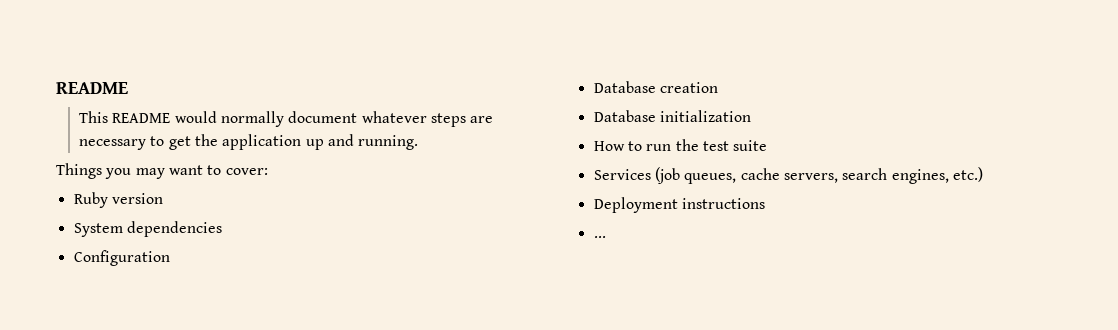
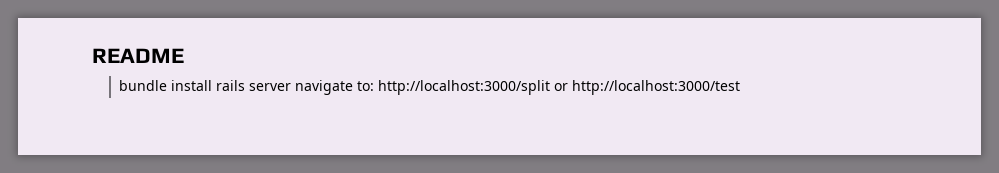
[79,111,494,127] [79,134,419,150] [56,163,268,179] [73,192,163,208] [73,221,222,237] [73,250,170,266] [593,81,718,93] [593,110,751,122] [593,139,768,151] [593,167,983,184] [593,197,765,213] [593,236,606,238] This README would normally document whatever steps are necessary to get the application up and running. // Things you may want to cover: // Ruby version // System dependencies // Configuration // Database creation // Database initialization // How to run the test suite // Services (job queues, cache servers, search engines, etc.) // Deployment instructions // ... -> [118,80,740,95] bundle install rails server navigate to: http://localhost:3000/split or http://localhost:3000/test

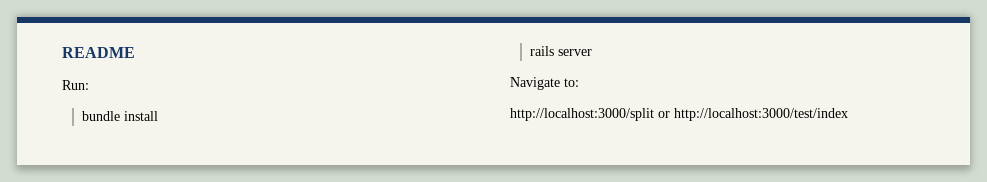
(184, 55) none -> [62,80,89,90] // Run:
(212, 85) none -> (159, 116) //
[294,80,353,95] navigate -> [510,77,560,90] // Navigate
(374, 86) none -> (579, 82) //
[571,80,740,95] http://localhost:3000/test -> [674,108,848,121] http://localhost:3000/test/index

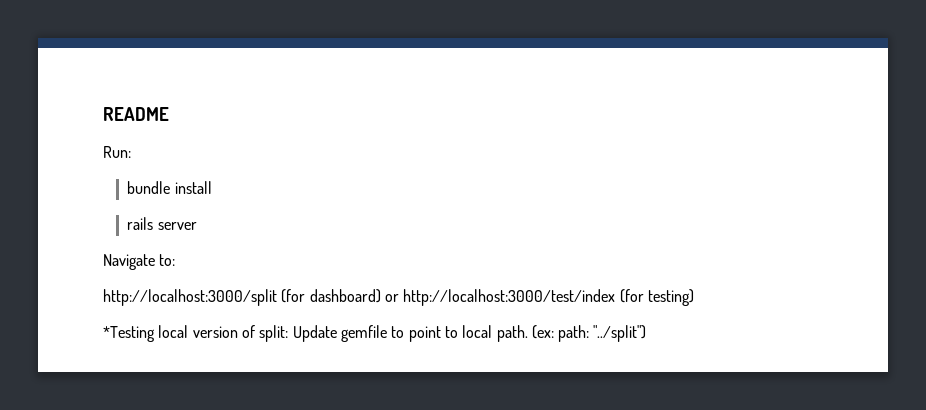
[658,108,848,121] or http://localhost:3000/test/index -> [281,289,694,306] [103,325,647,342] (for dashboard) or http://localhost:3000/test/index (for testing) // *Testing local version of split: Update gemfile to point to local path. (ex: path: "../split")

